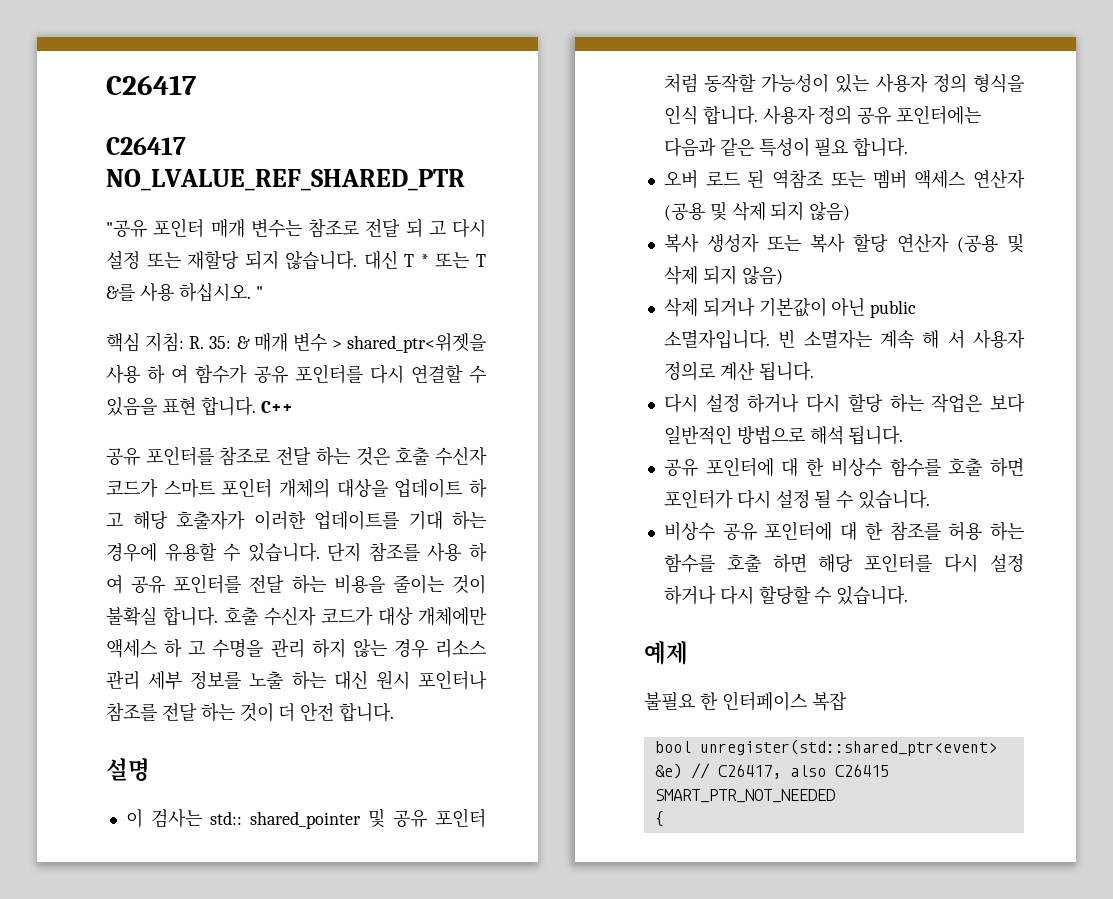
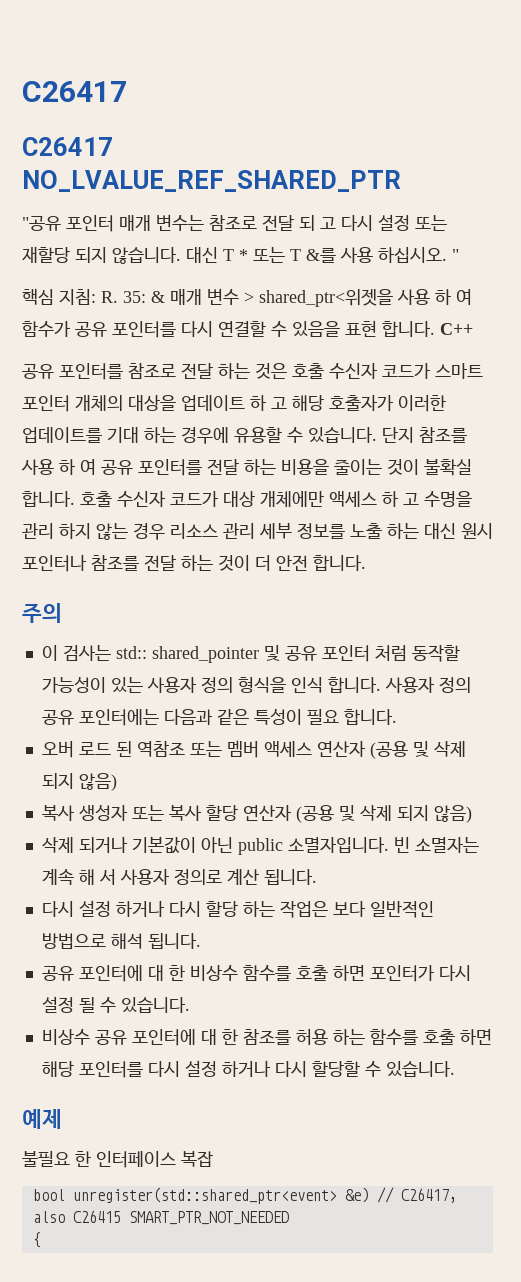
[106,758,150,781] 설명 -> [22,603,62,623] 주의

